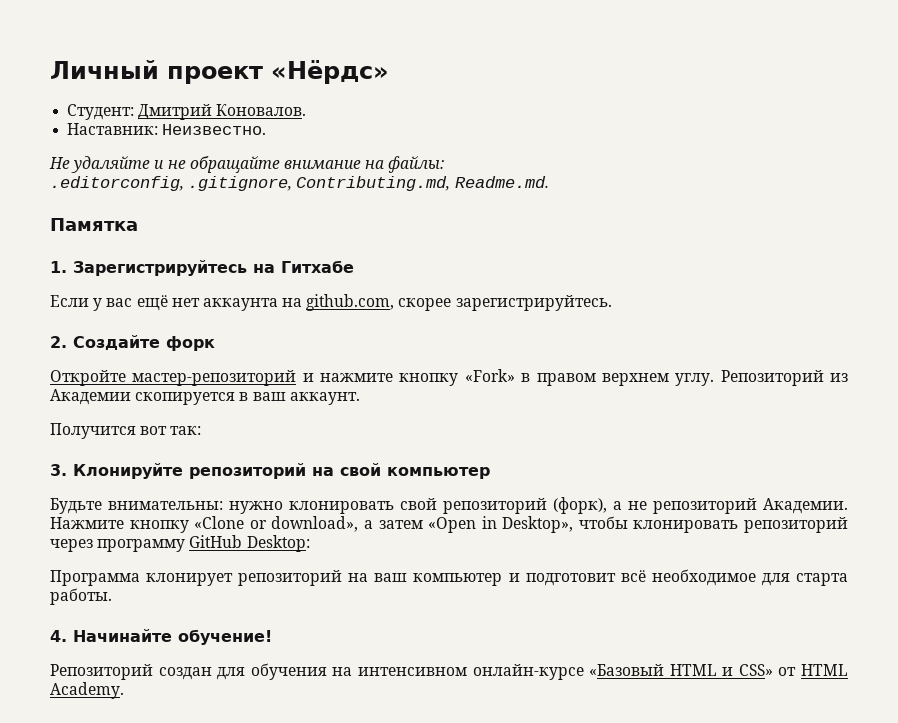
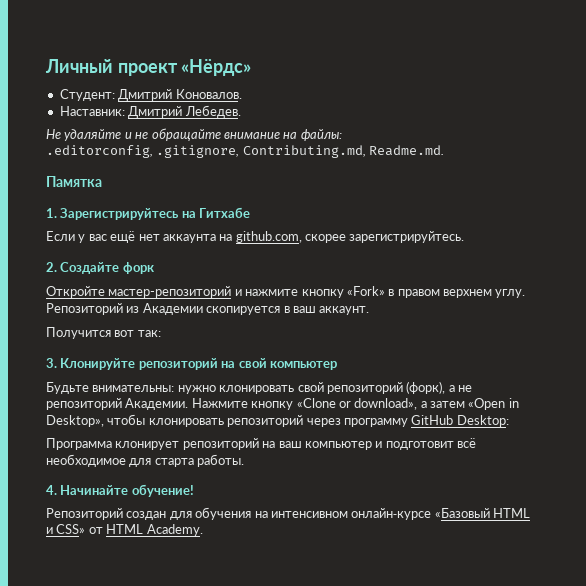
[162,124,267,135] Неизвестно. -> [128,105,241,118] Дмитрий Лебедев.

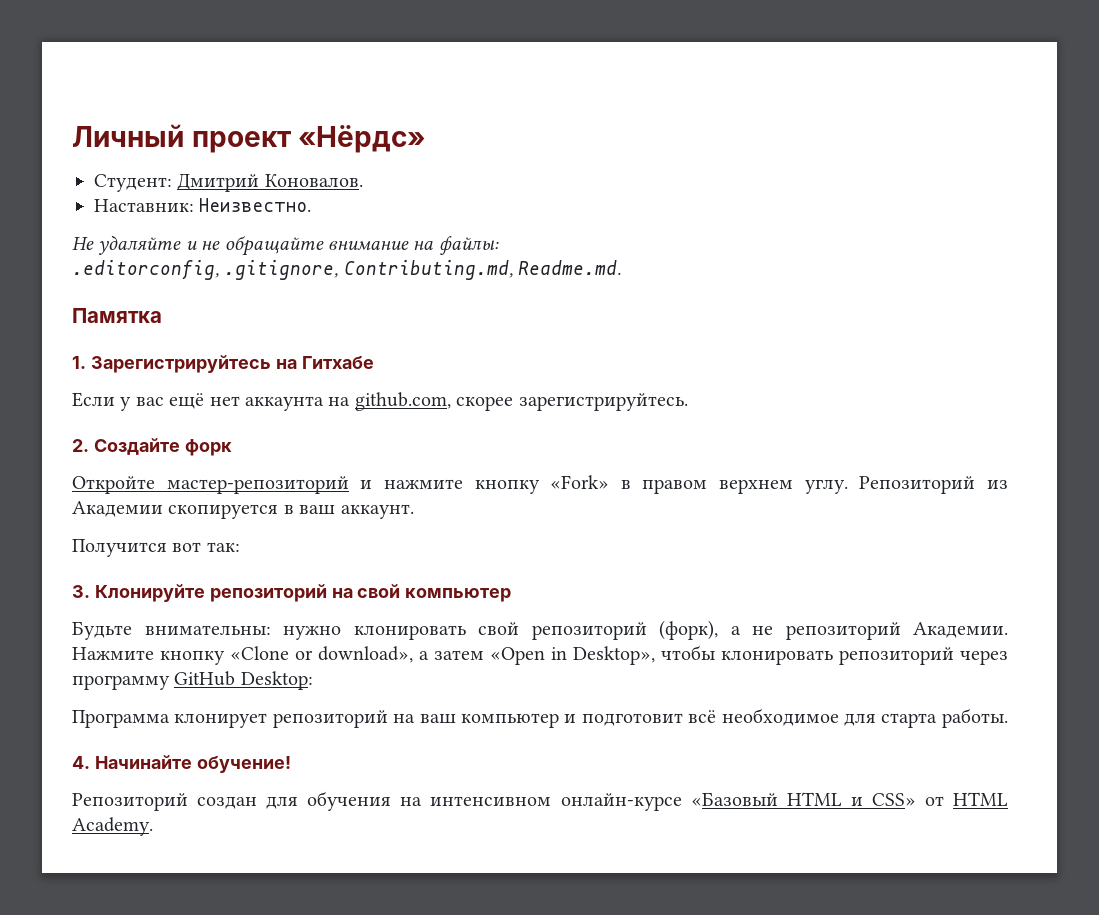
[128,105,241,118] Дмитрий Лебедев. -> [199,198,312,212] Неизвестно.

